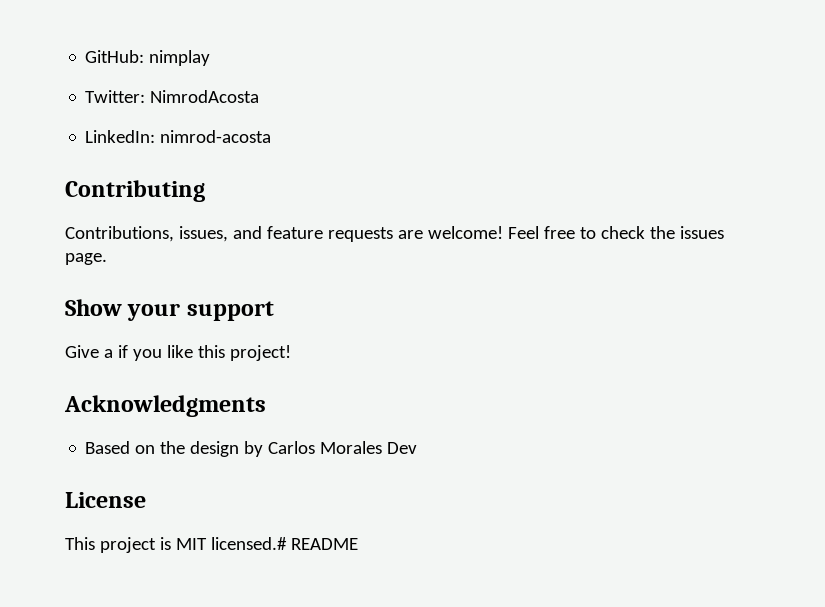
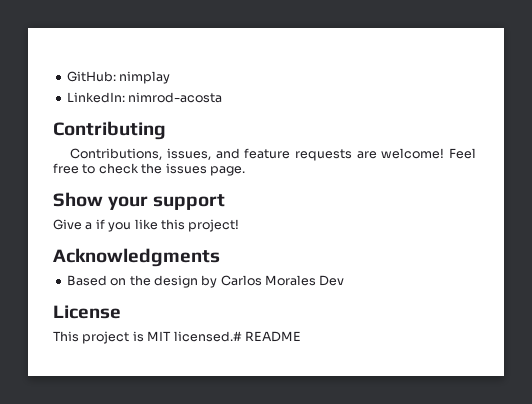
[85,90,260,103] // Twitter: NimrodAcosta -> (171, 77) none

